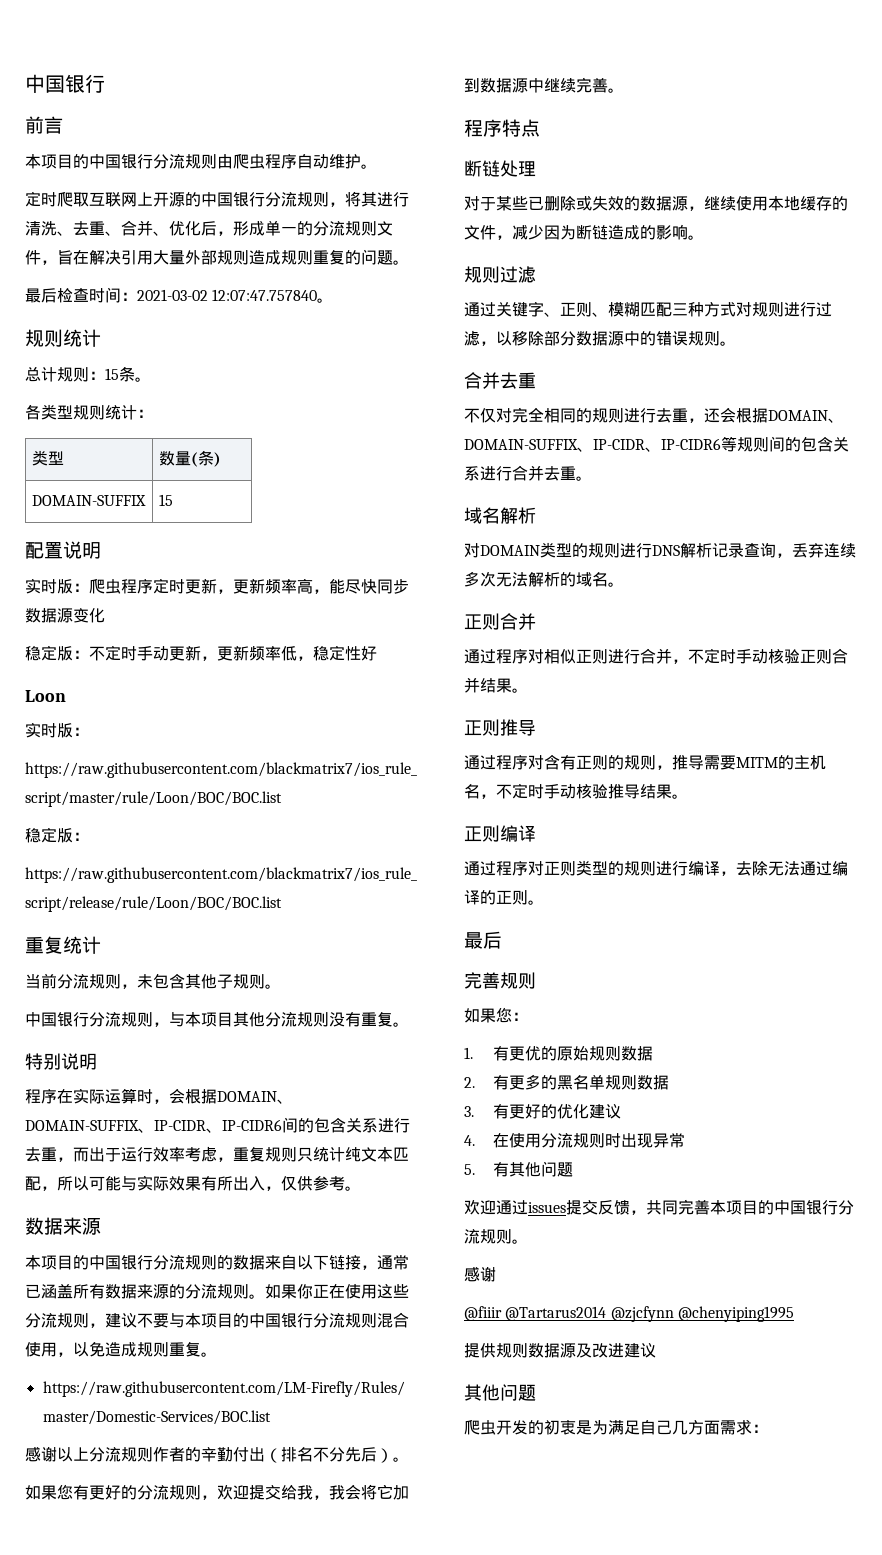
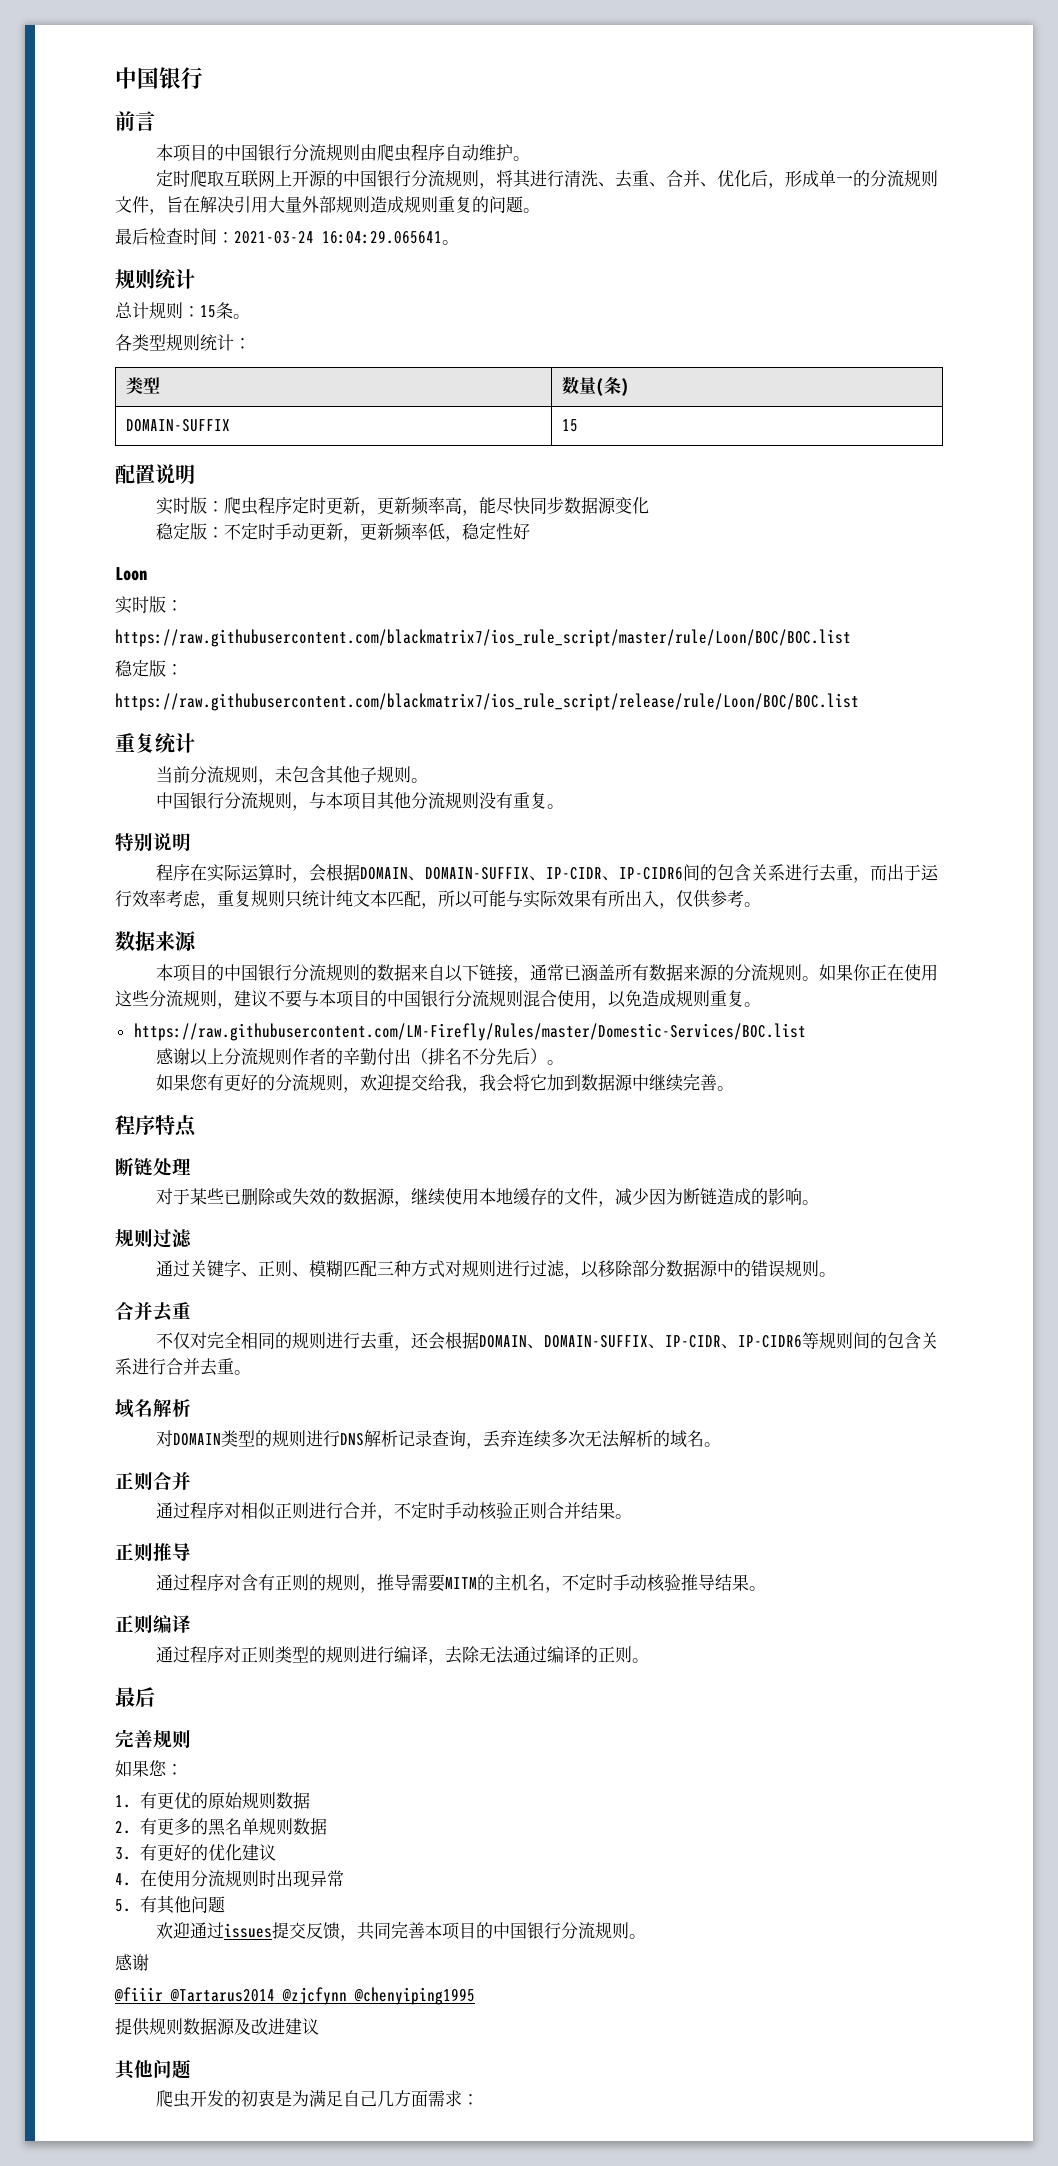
[137,289,318,301] 2021-03-02 12:07:47.757840 -> [234,230,442,244] 2021-03-24 16:04:29.065641

